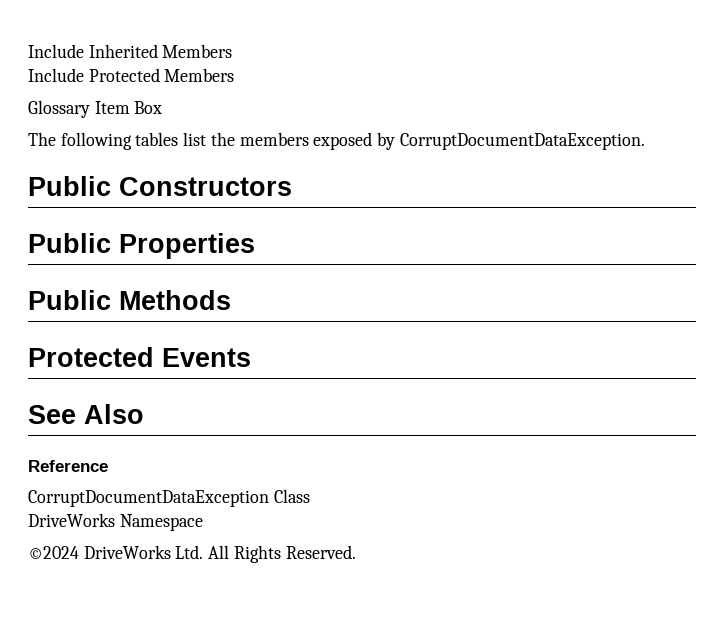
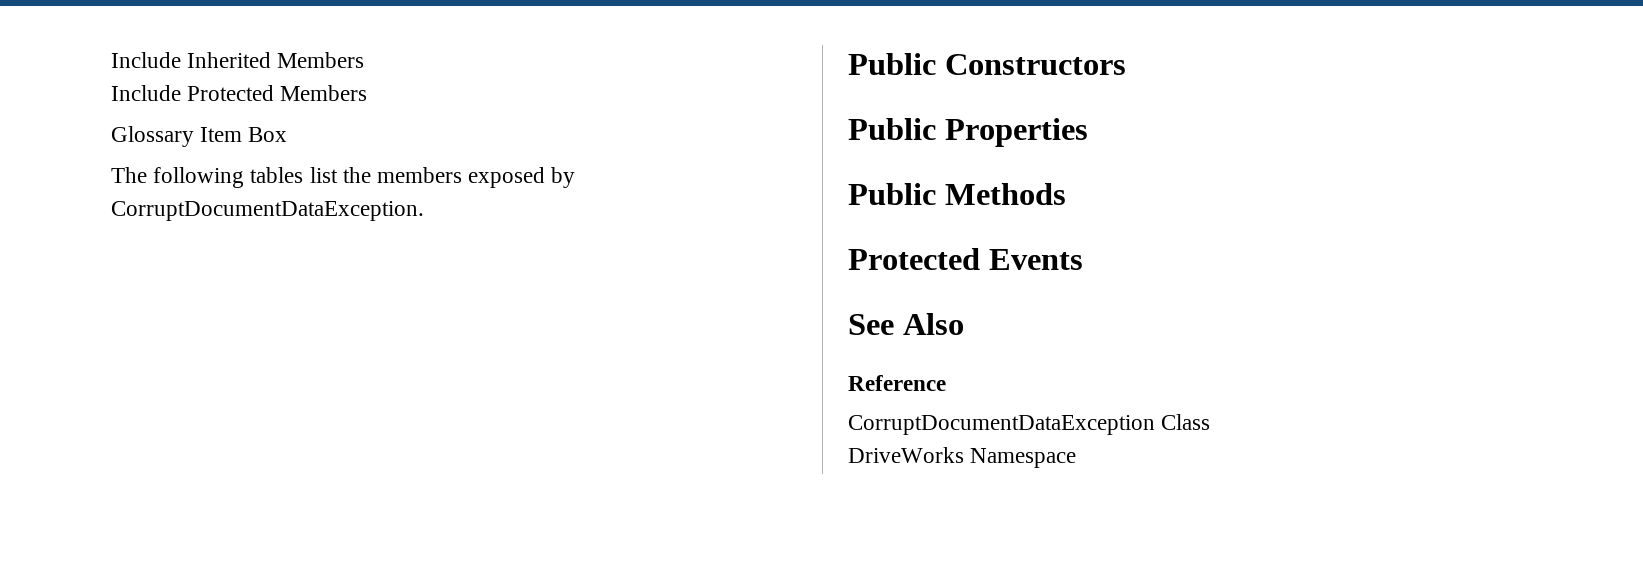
[28,545,356,563] // ©2024 DriveWorks Ltd. All Rights Reserved. -> (1077, 458) none

